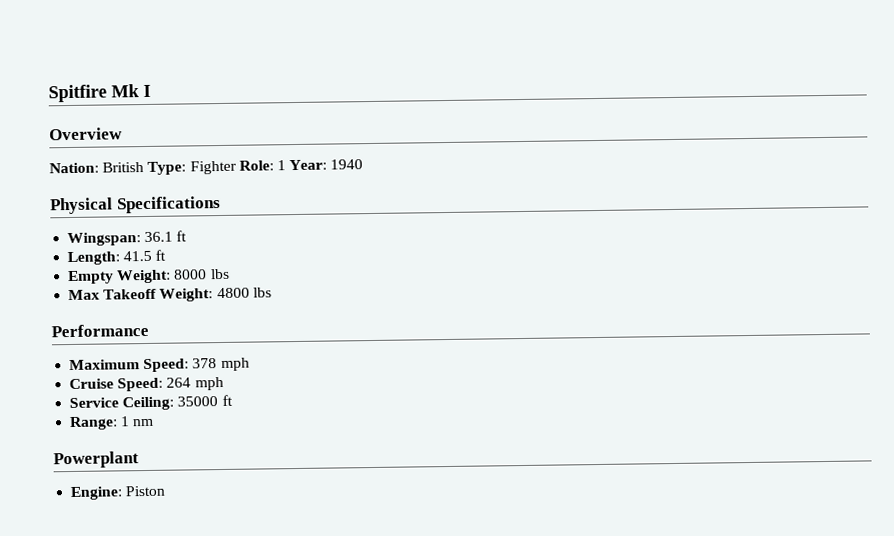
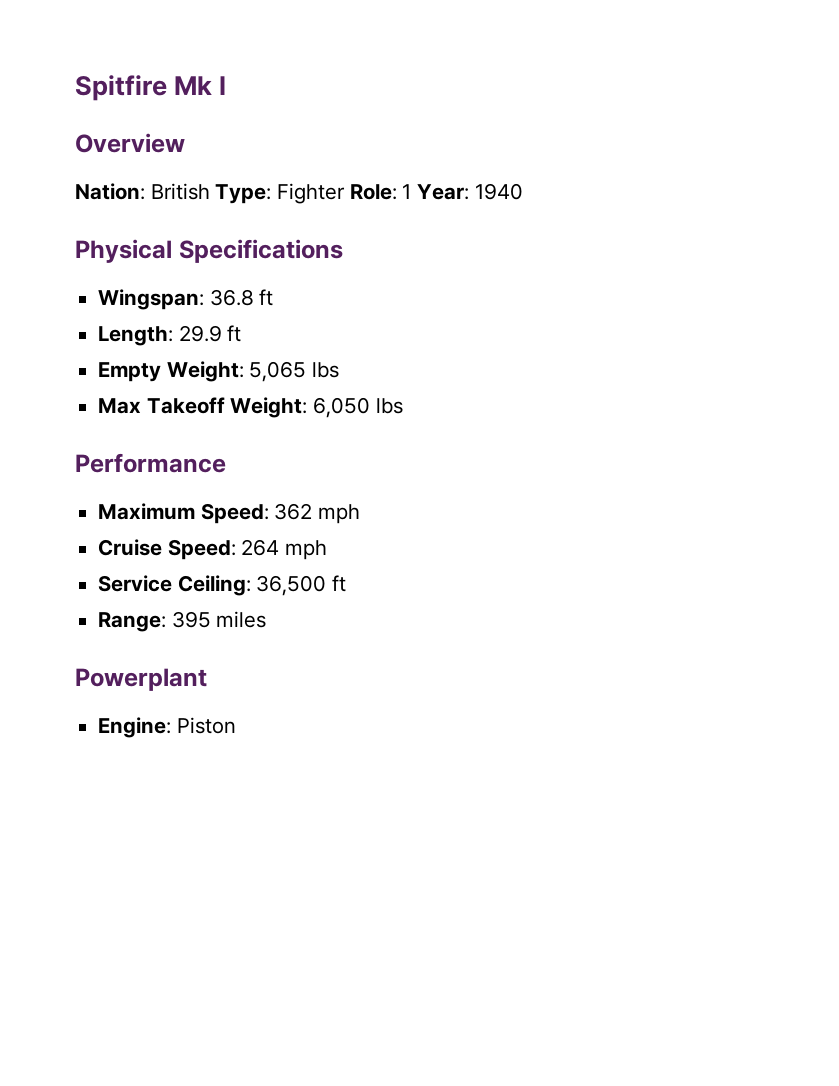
[144,231,174,243] 36.1 -> [209,289,254,306] 36.8
[123,250,153,262] 41.5 -> [178,325,222,342] 29.9
[173,269,208,280] 8000 -> [249,361,307,382] 5,065
[216,287,250,299] 4800 -> [313,397,371,418] 6,050
[192,358,218,369] 378 -> [274,503,313,520] 362
[177,396,219,407] 35000 -> [256,575,327,596] 36,500
[120,416,155,427] 1 nm -> [171,611,267,628] 395 miles

